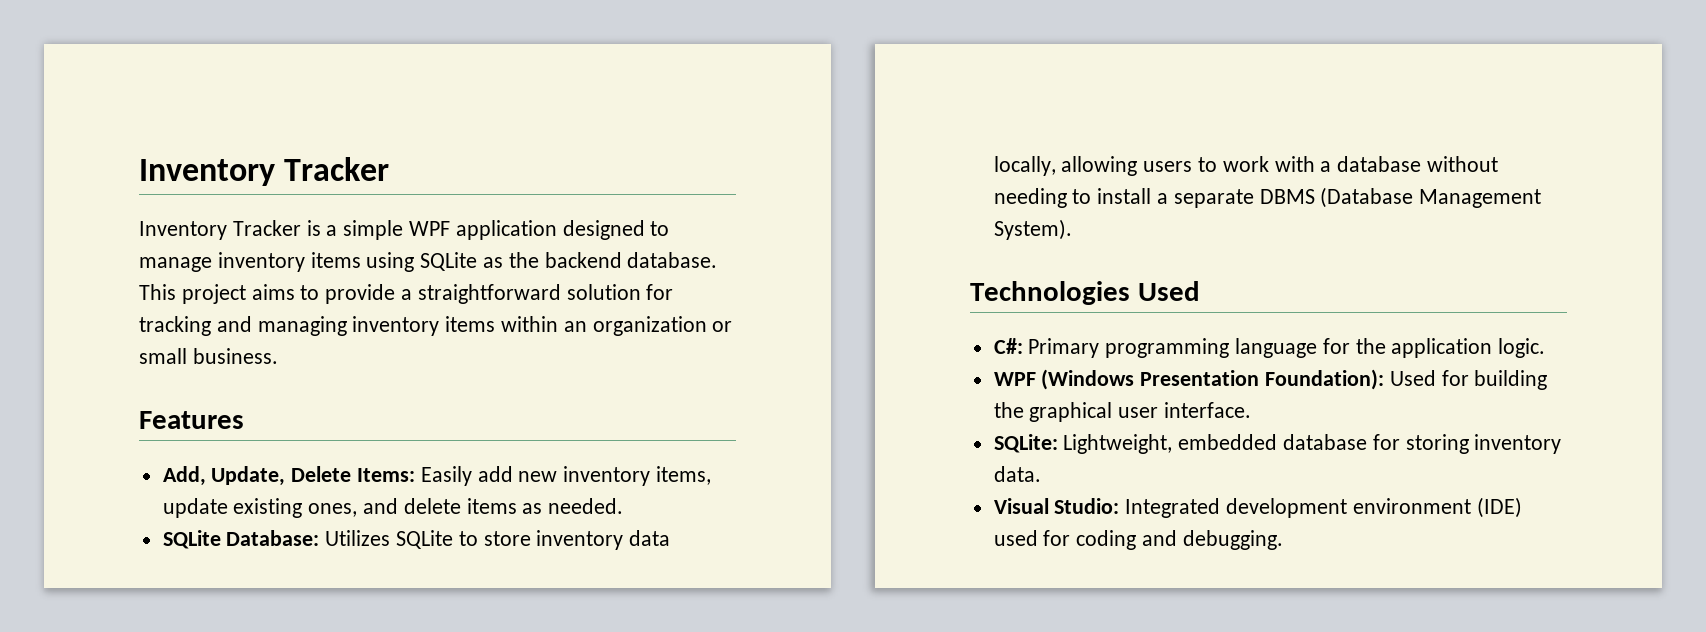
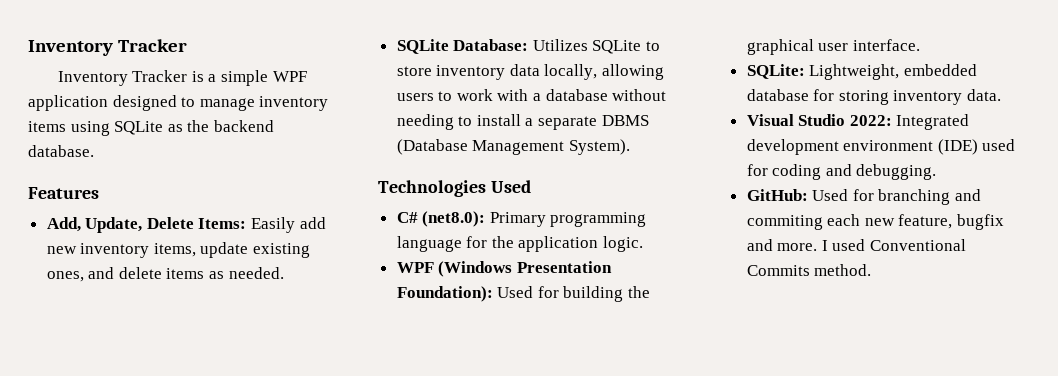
[139,284,674,304] [139,316,733,336] [139,348,278,364] This project aims to provide a straightforward solution for tracking and managing inventory items within an organization or small business. -> (94, 151) none
[993,338,1023,354] C#: -> [396,211,486,227] C# (net8.0):
[1054,498,1120,514] Studio: -> [798,114,892,126] Studio 2022:
(1283, 540) none -> [746,189,982,205] [746,214,1005,230] [746,239,967,251] [746,264,872,276] // GitHub: Used for branching and commiting each new feature, bugfix and more. I used Conventional Commits method.

